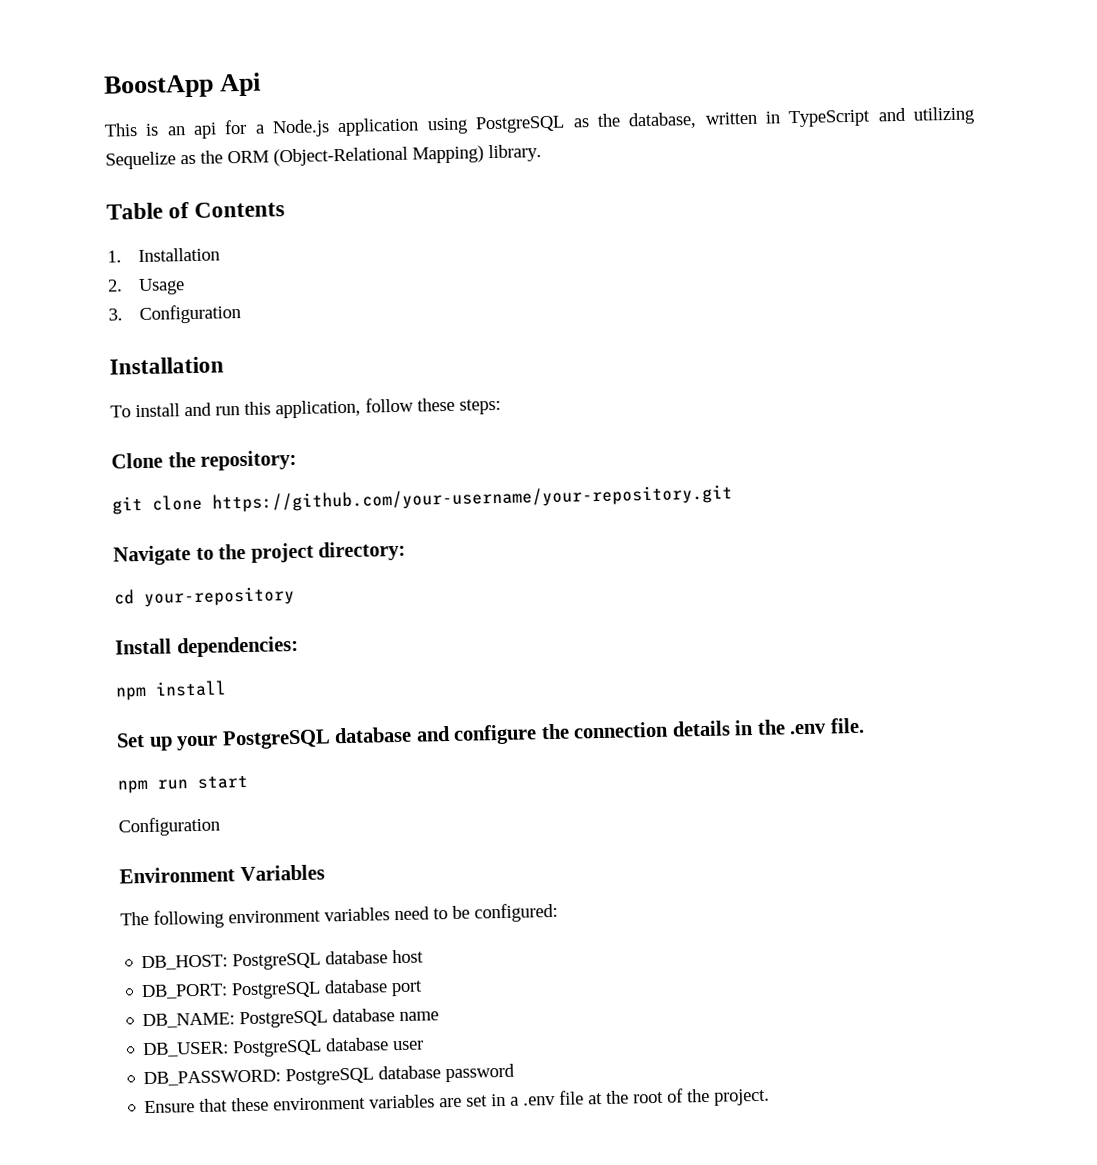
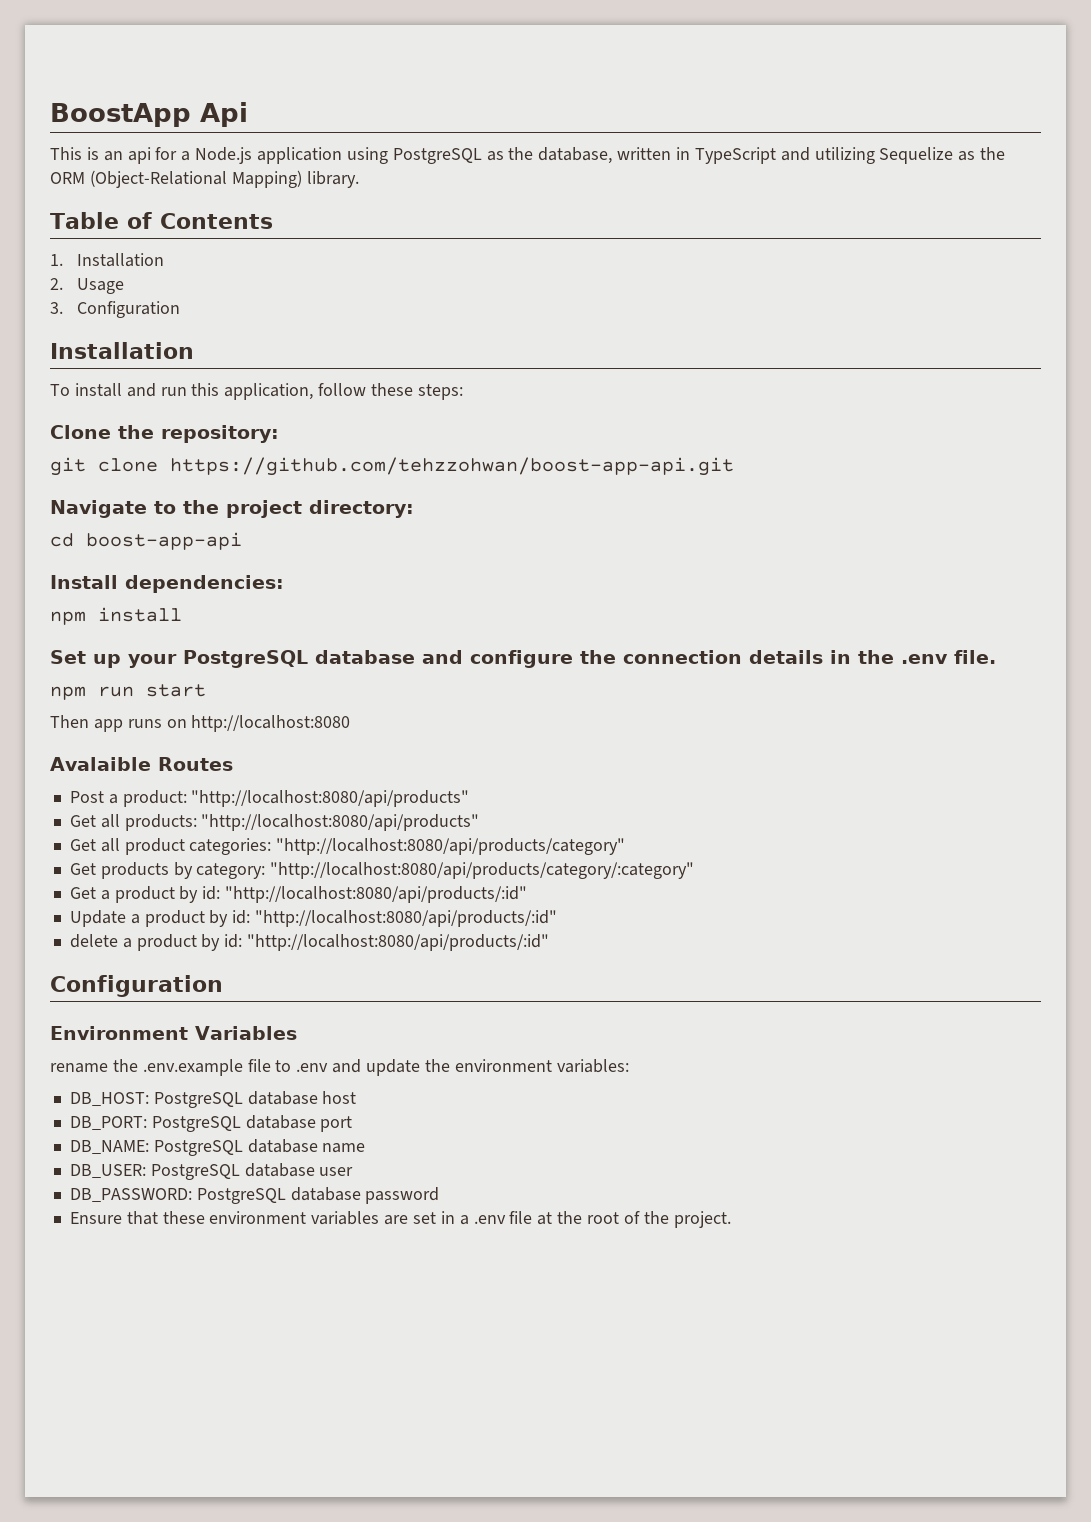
[212,484,733,513] https://github.com/your-username/your-repository.git -> [170,457,734,476] https://github.com/tehzzohwan/boost-app-api.git
[144,586,295,607] your-repository -> [86,532,242,550] boost-app-api
[118,816,220,837] [119,864,325,884] [120,902,558,929] Configuration // Environment Variables // The following environment variables need to be configured: -> [50,715,351,732] [50,757,233,771] [69,790,470,807] [69,814,480,831] [69,838,626,855] [69,862,695,879] [69,886,528,903] [69,910,558,927] [69,934,550,951] [50,975,223,997] [50,1026,297,1040] [50,1059,629,1076] Then app runs on http://localhost:8080 // Avalaible Routes // Post a product: "http://localhost:8080/api/products" // Get all products: "http://localhost:8080/api/products" // Get all product categories: "http://localhost:8080/api/products/category" // Get products by category: "http://localhost:8080/api/products/category/:category" // Get a product by id: "http://localhost:8080/api/products/:id" // Update a product by id: "http://localhost:8080/api/products/:id" // delete a product by id: "http://localhost:8080/api/products/:id" // Configuration // Environment Variables // rename the .env.example file to .env and update the environment variables:

